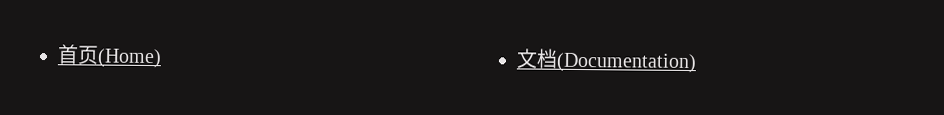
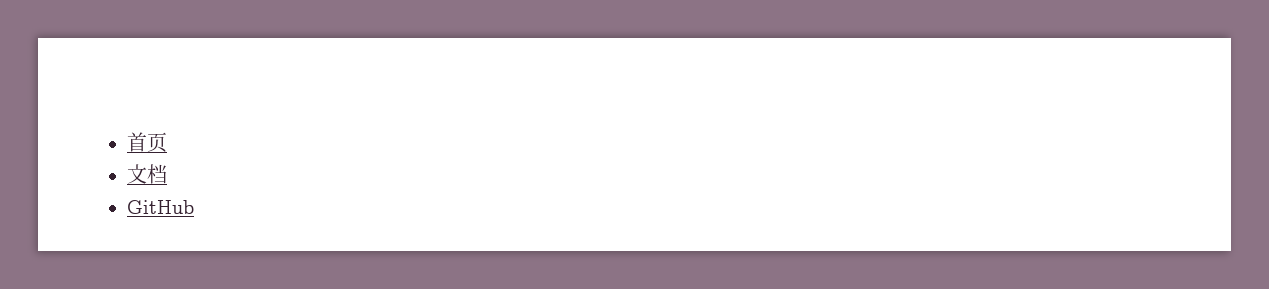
[97,48,162,69] (Home) -> (167, 142) none
[556,52,697,74] (Documentation) -> [127,200,194,214] // GitHub

